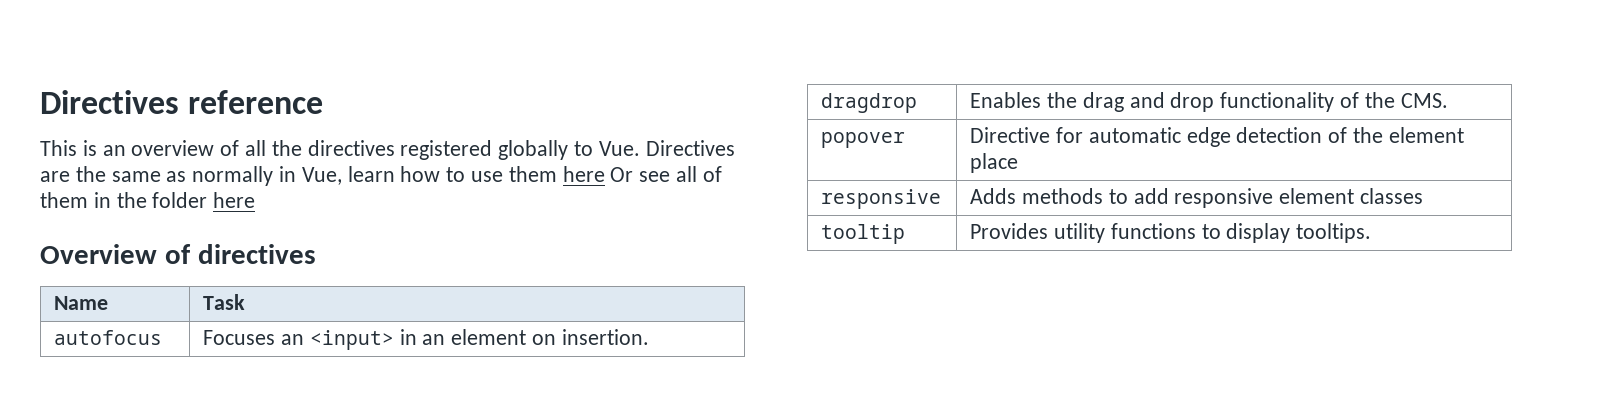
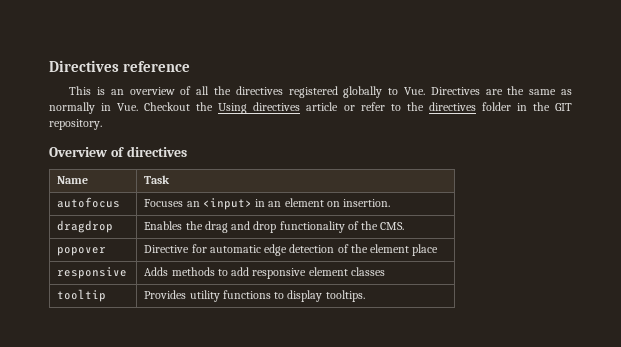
[301,166,722,185] [40,192,256,208] Vue, learn how to use them here Or see all of them in the folder here -> [117,102,572,114] [49,119,102,130] Vue. Checkout the Using directives article or refer to the directives folder in the GIT repository.

